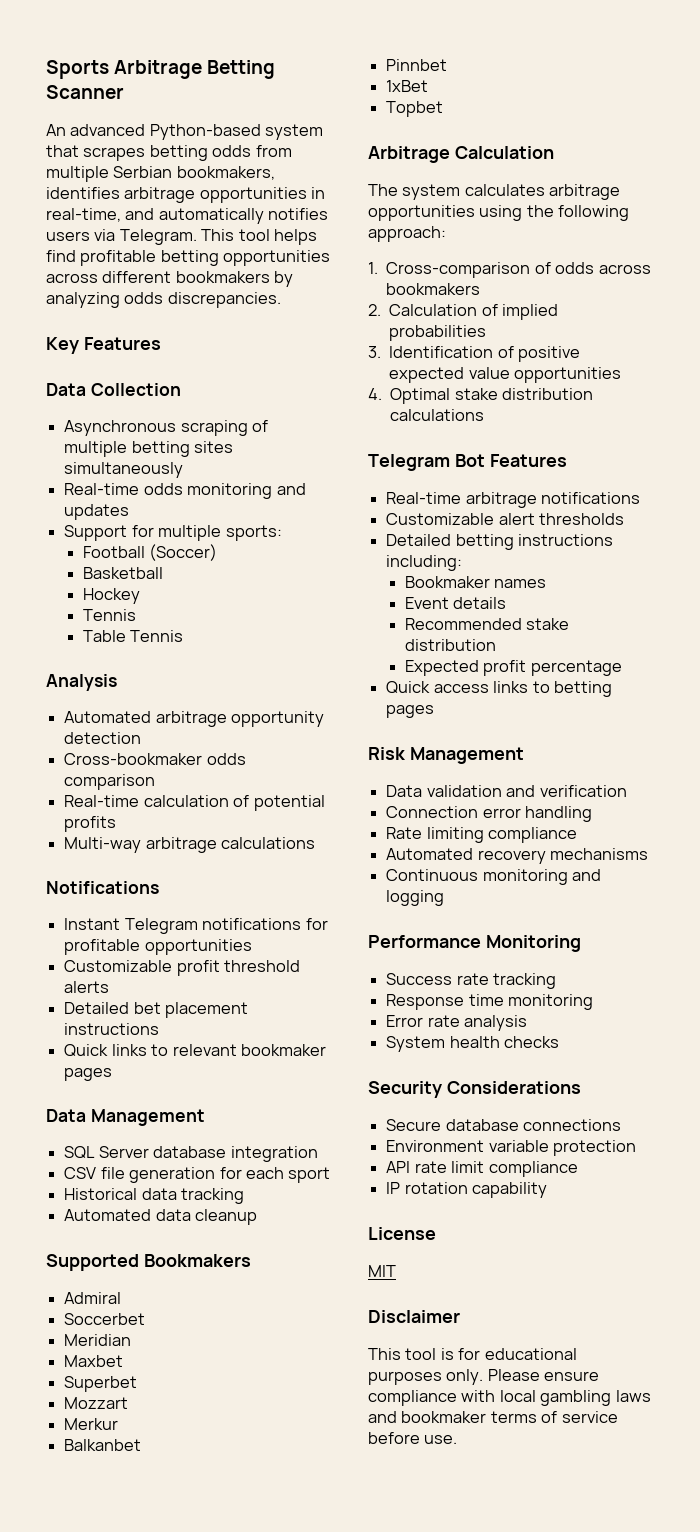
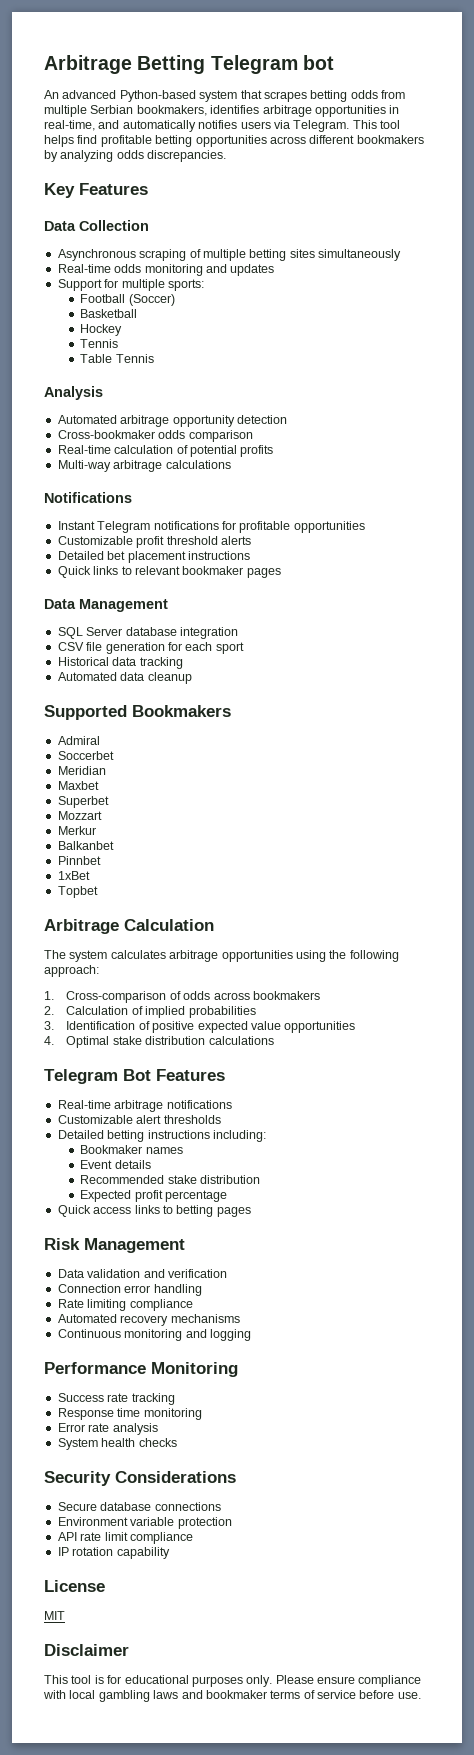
[46,60,109,79] Sports -> (44, 64) none
[46,85,124,99] Scanner -> [210,55,334,74] Telegram bot

